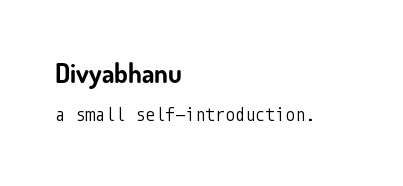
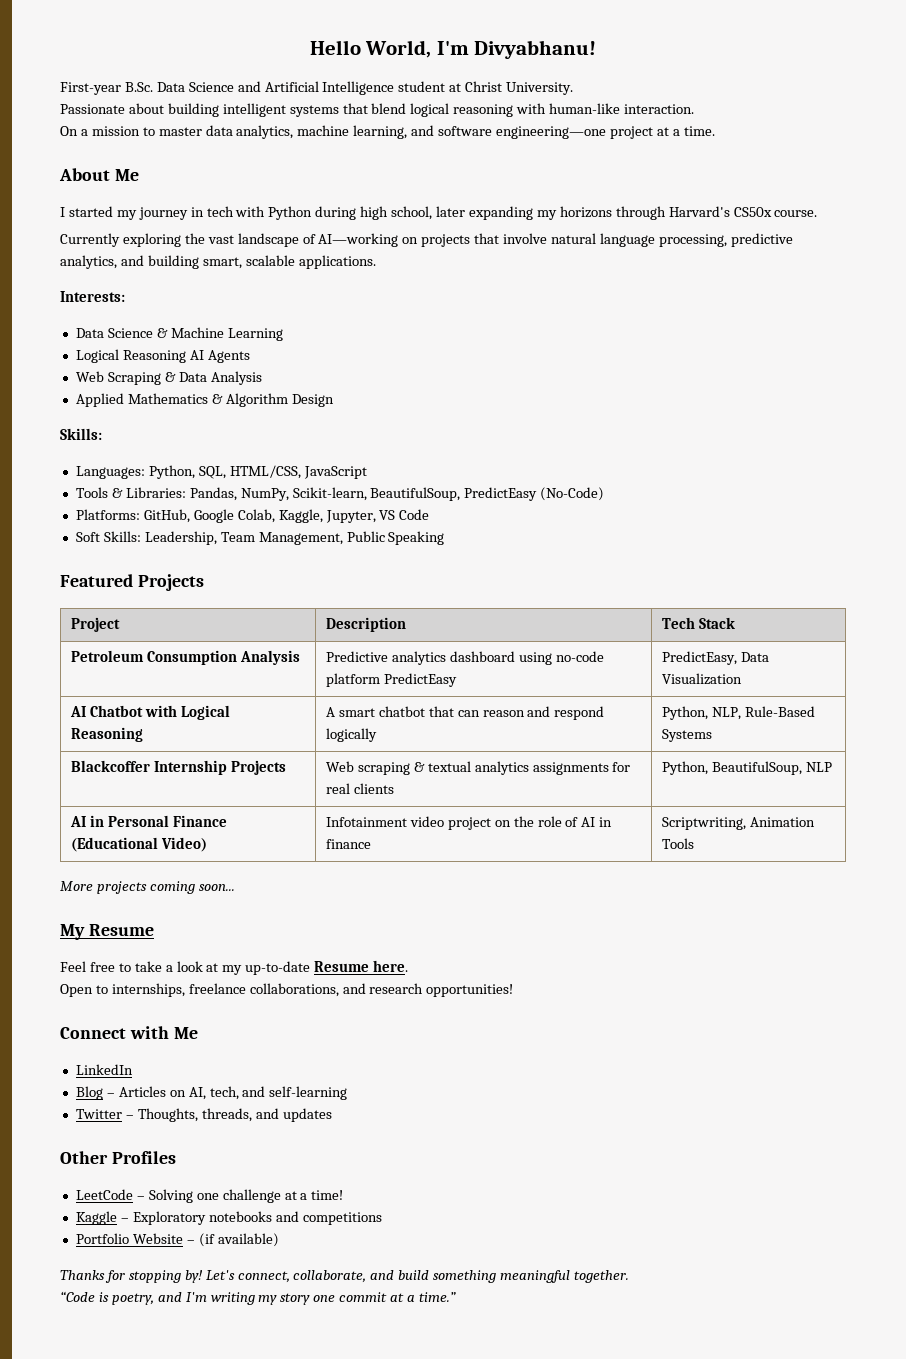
[55,62,182,89] [55,107,315,121] Divyabhanu // a small self-introduction. -> [309,40,597,59] [60,81,574,95] [60,103,695,117] [60,125,715,139] [59,168,139,181] [60,206,818,220] [60,233,793,247] [60,255,376,269] [60,291,125,302] [75,327,283,341] [75,349,250,363] [75,371,262,385] [75,393,334,407] [60,428,102,440] [75,465,367,479] [75,487,605,501] [75,509,430,523] [75,531,445,545] [60,574,204,591] [70,617,120,632] [325,617,406,632] [661,617,735,629] [70,650,300,665] [325,651,604,665] [325,673,457,687] [661,651,769,665] [661,673,742,685] [69,705,230,720] [70,727,143,742] [325,706,605,720] [325,728,377,742] [661,706,815,720] [661,729,712,742] [70,760,286,775] [325,761,631,775] [325,783,394,794] [661,761,832,775] [69,815,227,827] [70,837,207,852] [325,816,613,830] [325,839,371,849] [661,817,815,830] [661,838,694,849] [60,881,235,894] [60,924,154,940] [60,960,409,975] [60,983,514,997] [60,1026,198,1039] [75,1064,133,1075] [75,1086,348,1100] [75,1108,332,1122] [60,1151,176,1164] [75,1189,344,1203] [75,1211,382,1225] [75,1233,279,1247] [60,1270,630,1283] [60,1291,456,1305] Hello World, I'm Divyabhanu! // First-year B.Sc. Data Science and Artificial Intelligence student at Christ University. // Passionate about building intelligent systems that blend logical reasoning with human-like interaction. // On a mission to master data analytics, machine learning, and software engineering—one project at a time. // About Me // I started my journey in tech with Python during high school, later expanding my horizons through Harvard's CS50x course. // Currently exploring the vast landscape of AI—working on projects that involve natural language processing, predictive analytics, and building smart, scalable applications. // Interests: // Data Science & Machine Learning // Logical Reasoning AI Agents // Web Scraping & Data Analysis // Applied Mathematics & Algorithm Design // Skills: // Languages: Python, SQL, HTML/CSS, JavaScript // Tools & Libraries: Pandas, NumPy, Scikit-learn, BeautifulSoup, PredictEasy (No-Code) // Platforms: GitHub, Google Colab, Kaggle, Jupyter, VS Code // Soft Skills: Leadership, Team Management, Public Speaking // Featured Projects // Project | Description | Tech Stack // Petroleum Consumption Analysis | Predictive analytics dashboard using no-code platform PredictEasy | PredictEasy, Data Visualization // AI Chatbot with Logical Reasoning | A smart chatbot that can reason and respond logically | Python, NLP, Rule-Based Systems // Blackcoffer Internship Projects | Web scraping & textual analytics assignments for real clients | Python, BeautifulSoup, NLP // AI in Personal Finance (Educational Video) | Infotainment video project on the role of AI in finance | Scriptwriting, Animation Tools // More projects coming soon... // My Resume // Feel free to take a look at my up-to-date Resume here. // Open to internships, freelance collaborations, and research opportunities! // Connect with Me // LinkedIn // Blog – Articles on AI, tech, and self-learning // Twitter – Thoughts, threads, and updates // Other Profiles // LeetCode – Solving one challenge at a time! // Kaggle – Exploratory notebooks and competitions // Portfolio Website – (if available) // Thanks for stopping by! Let's connect, collaborate, and build something meaningful together. // “Code is poetry, and I'm writing my story one commit at a time.”

